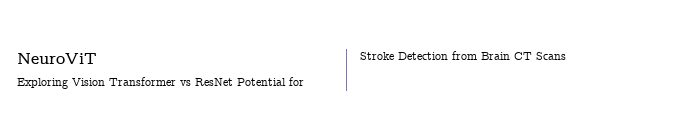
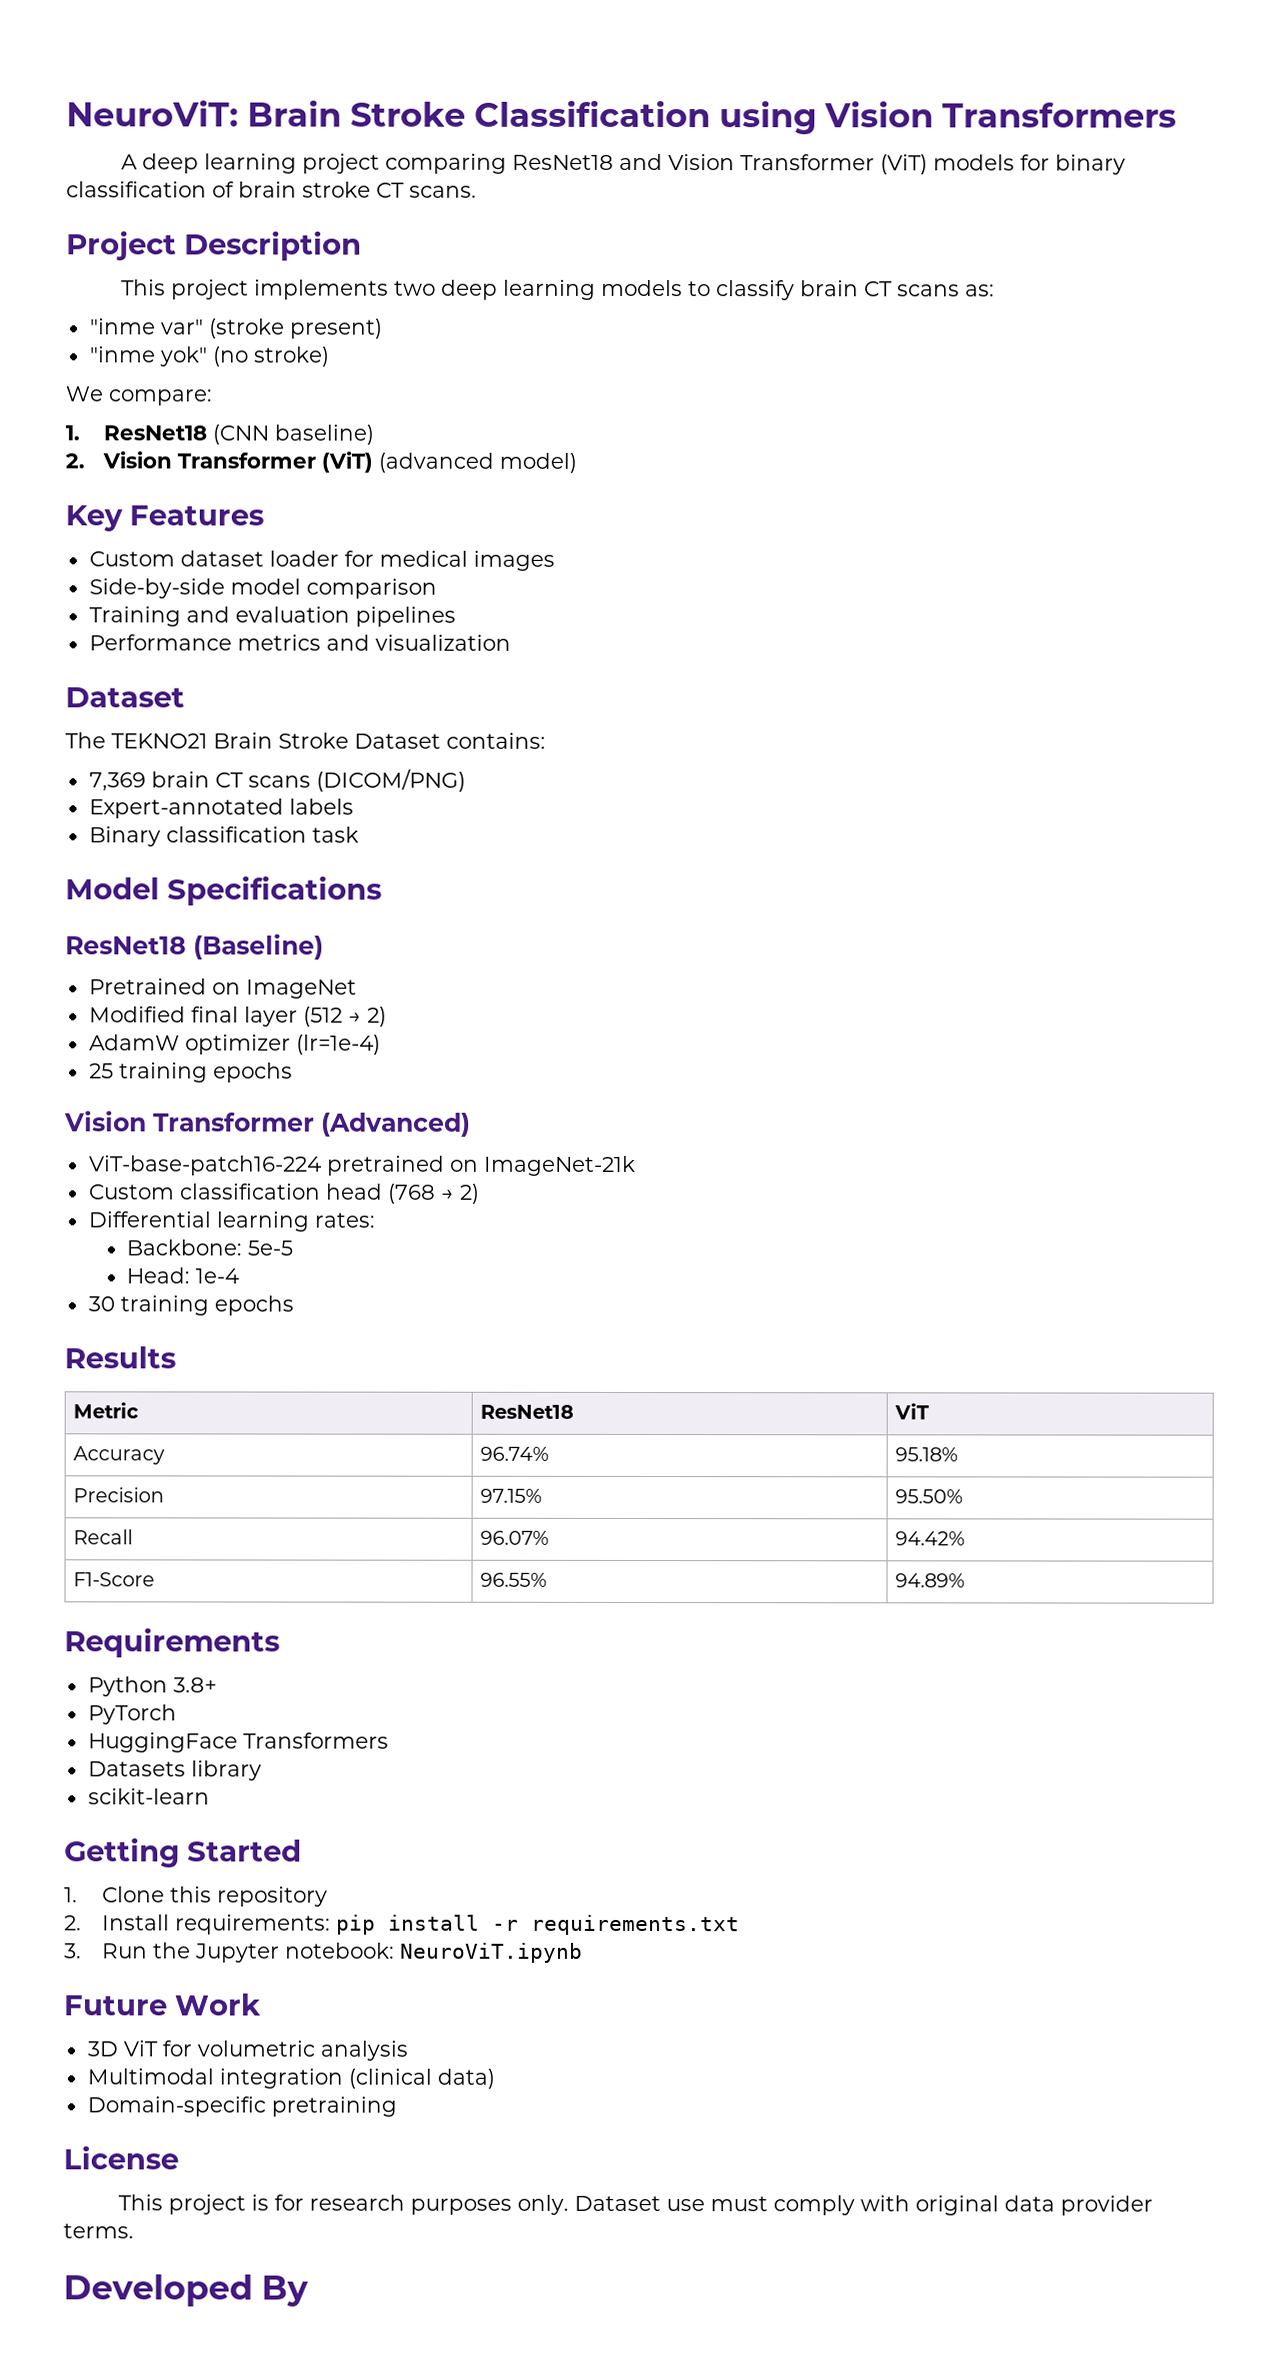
[17,53,97,64] [17,77,304,89] [360,51,566,60] NeuroViT // Exploring Vision Transformer vs ResNet Potential for Stroke Detection from Brain CT Scans -> [66,100,1178,135] [120,153,1126,175] [66,181,477,198] [66,230,362,261] [120,279,995,301] [89,318,383,339] [89,346,330,367] [65,386,212,406] [65,424,375,445] [65,451,578,473] [65,505,264,532] [88,550,555,571] [88,578,437,599] [88,606,456,627] [88,634,511,651] [65,687,185,708] [65,732,546,749] [88,768,466,792] [88,798,354,819] [88,826,359,847] [65,875,382,906] [65,933,324,960] [88,978,357,999] [88,1006,387,1027] [88,1034,381,1055] [88,1062,293,1083] [64,1110,471,1137] [88,1155,636,1176] [87,1183,480,1204] [87,1211,375,1232] [125,1239,293,1256] [125,1267,239,1284] [87,1295,294,1316] [64,1346,176,1369] [72,1402,139,1419] [479,1404,574,1419] [893,1403,929,1420] [72,1446,165,1465] [479,1446,549,1461] [894,1447,958,1462] [72,1487,164,1503] [479,1488,542,1503] [894,1489,963,1504] [72,1529,133,1545] [479,1530,549,1545] [894,1531,965,1546] [72,1572,155,1587] [479,1572,547,1587] [894,1573,965,1588] [64,1627,280,1658] [87,1676,217,1697] [87,1704,177,1725] [87,1732,389,1753] [87,1760,262,1781] [87,1788,210,1805] [64,1837,302,1868] [64,1886,329,1907] [64,1914,741,1936] [64,1942,584,1963] [63,1993,262,2016] [86,2040,408,2061] [86,2068,495,2089] [86,2096,397,2117] [63,2145,179,2170] [117,2194,1153,2216] [63,2223,134,2239] [63,2274,310,2307] NeuroViT: Brain Stroke Classification using Vision Transformers // A deep learning project comparing ResNet18 and Vision Transformer (ViT) models for binary classification of brain stroke CT scans. // Project Description // This project implements two deep learning models to classify brain CT scans as: // "inme var" (stroke present) // "inme yok" (no stroke) // We compare: // 1. ResNet18 (CNN baseline) // 2. Vision Transformer (ViT) (advanced model) // Key Features // Custom dataset loader for medical images // Side-by-side model comparison // Training and evaluation pipelines // Performance metrics and visualization // Dataset // The TEKNO21 Brain Stroke Dataset contains: // 7,369 brain CT scans (DICOM/PNG) // Expert-annotated labels // Binary classification task // Model Specifications // ResNet18 (Baseline) // Pretrained on ImageNet // Modified final layer (512 → 2) // AdamW optimizer (lr=1e-4) // 25 training epochs // Vision Transformer (Advanced) // ViT-base-patch16-224 pretrained on ImageNet-21k // Custom classification head (768 → 2) // Differential learning rates: // Backbone: 5e-5 // Head: 1e-4 // 30 training epochs // Results // Metric | ResNet18 | ViT // Accuracy | 96.74% | 95.18% // Precision | 97.15% | 95.50% // Recall | 96.07% | 94.42% // F1-Score | 96.55% | 94.89% // Requirements // Python 3.8+ // PyTorch // HuggingFace Transformers // Datasets library // scikit-learn // Getting Started // 1. Clone this repository // 2. Install requirements: pip install -r requirements.txt // 3. Run the Jupyter notebook: NeuroViT.ipynb // Future Work // 3D ViT for volumetric analysis // Multimodal integration (clinical data) // Domain-specific pretraining // License // This project is for research purposes only. Dataset use must comply with original data provider terms. // Developed By

